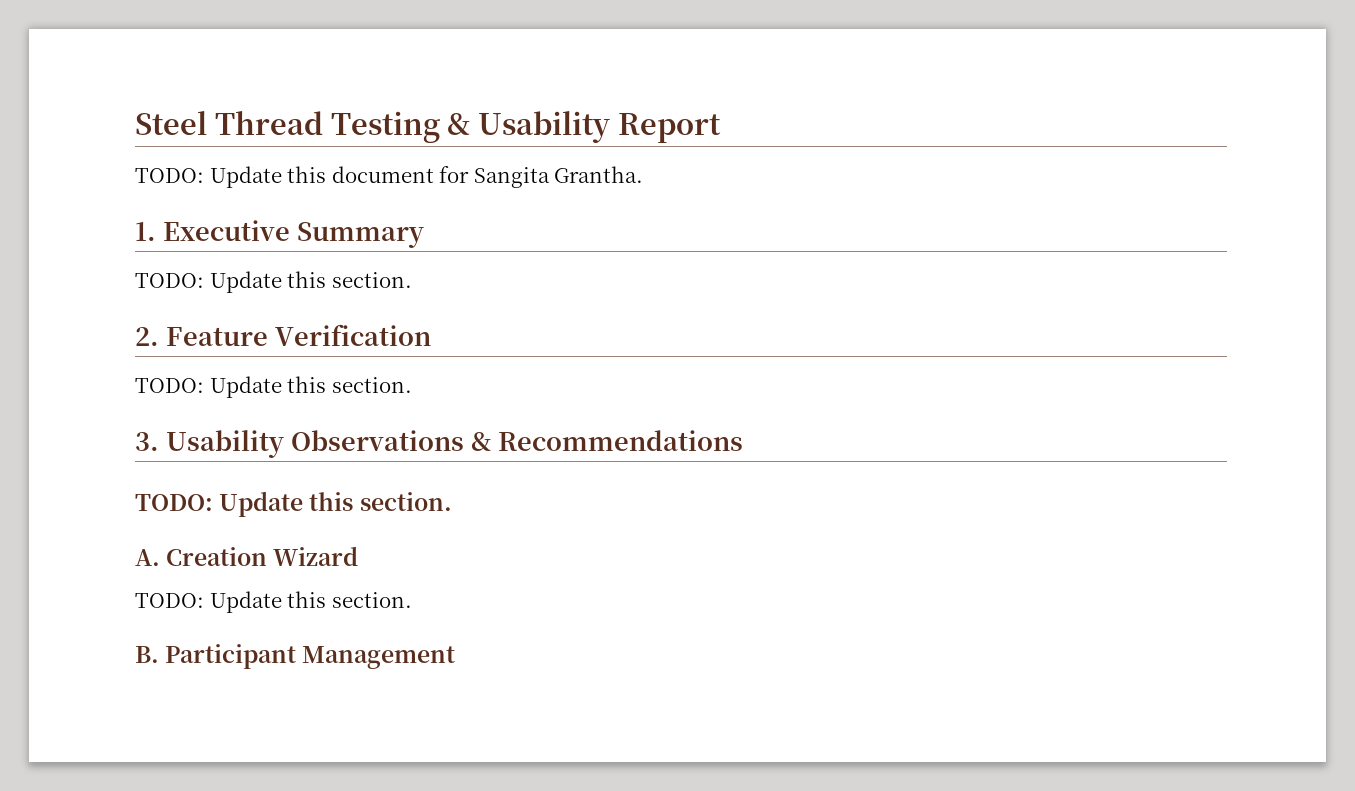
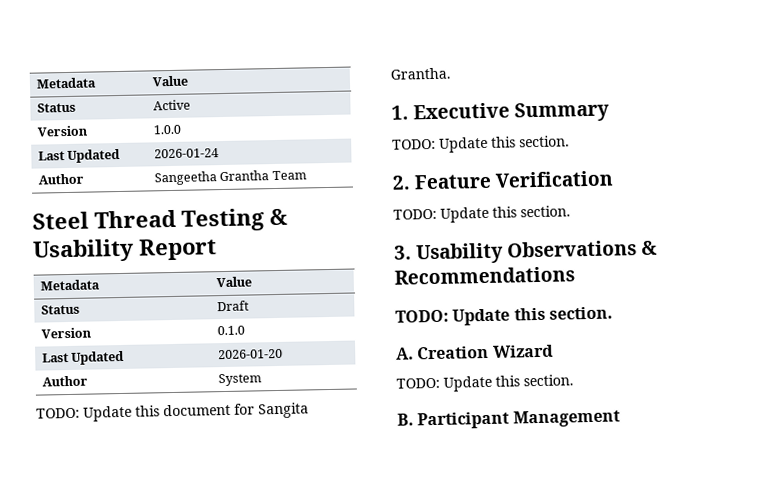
(135, 123) none -> [35,77,97,89] [151,75,189,87] [36,102,76,113] [152,99,191,111] [36,125,88,137] [152,124,181,135] [37,148,121,163] [153,148,219,159] [37,173,84,185] [153,170,307,186] Metadata | Value // Status | Active // Version | 1.0.0 // Last Updated | 2026-01-24 // Author | Sangeetha Grantha Team //
(722, 128) none -> [39,279,100,291] [215,276,252,288] [40,304,80,315] [216,300,250,312] [40,327,92,339] [216,325,245,336] [41,350,125,365] [217,348,283,360] [41,375,88,387] [217,373,262,387] // Metadata | Value // Status | Draft // Version | 0.1.0 // Last Updated | 2026-01-20 // Author | System

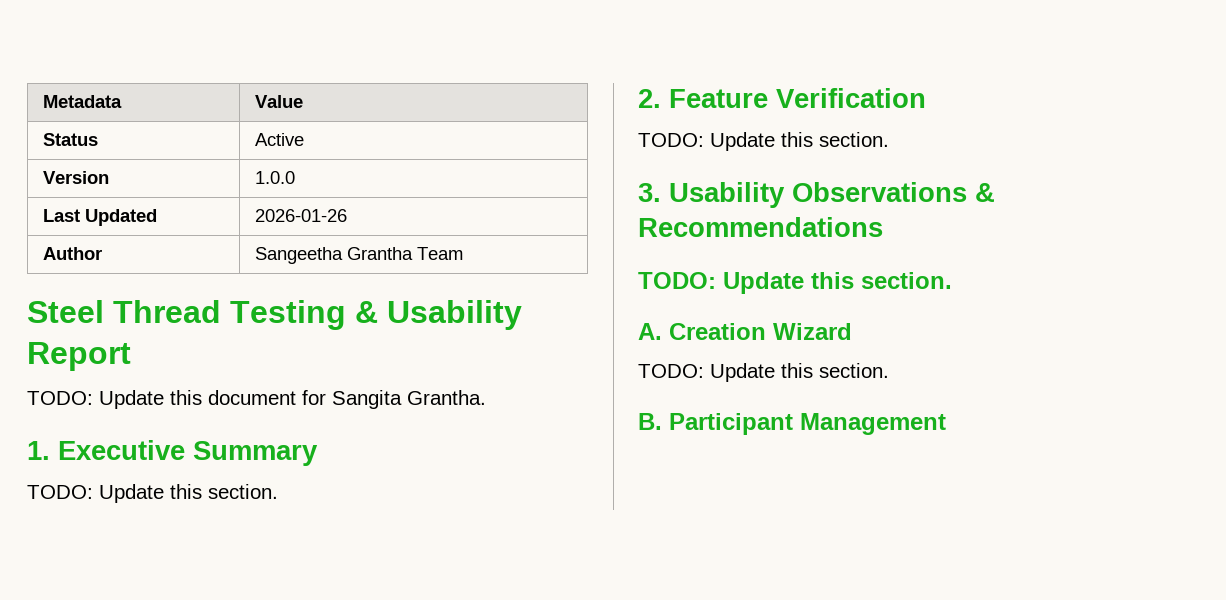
[153,148,219,159] 2026-01-24 -> [255,209,348,222] 2026-01-26
[39,279,100,291] [215,276,252,288] [40,304,80,315] [216,300,250,312] [40,327,92,339] [216,325,245,336] [41,350,125,365] [217,348,283,360] [41,375,88,387] [217,373,262,387] // Metadata | Value // Status | Draft // Version | 0.1.0 // Last Updated | 2026-01-20 // Author | System -> (131, 356) none

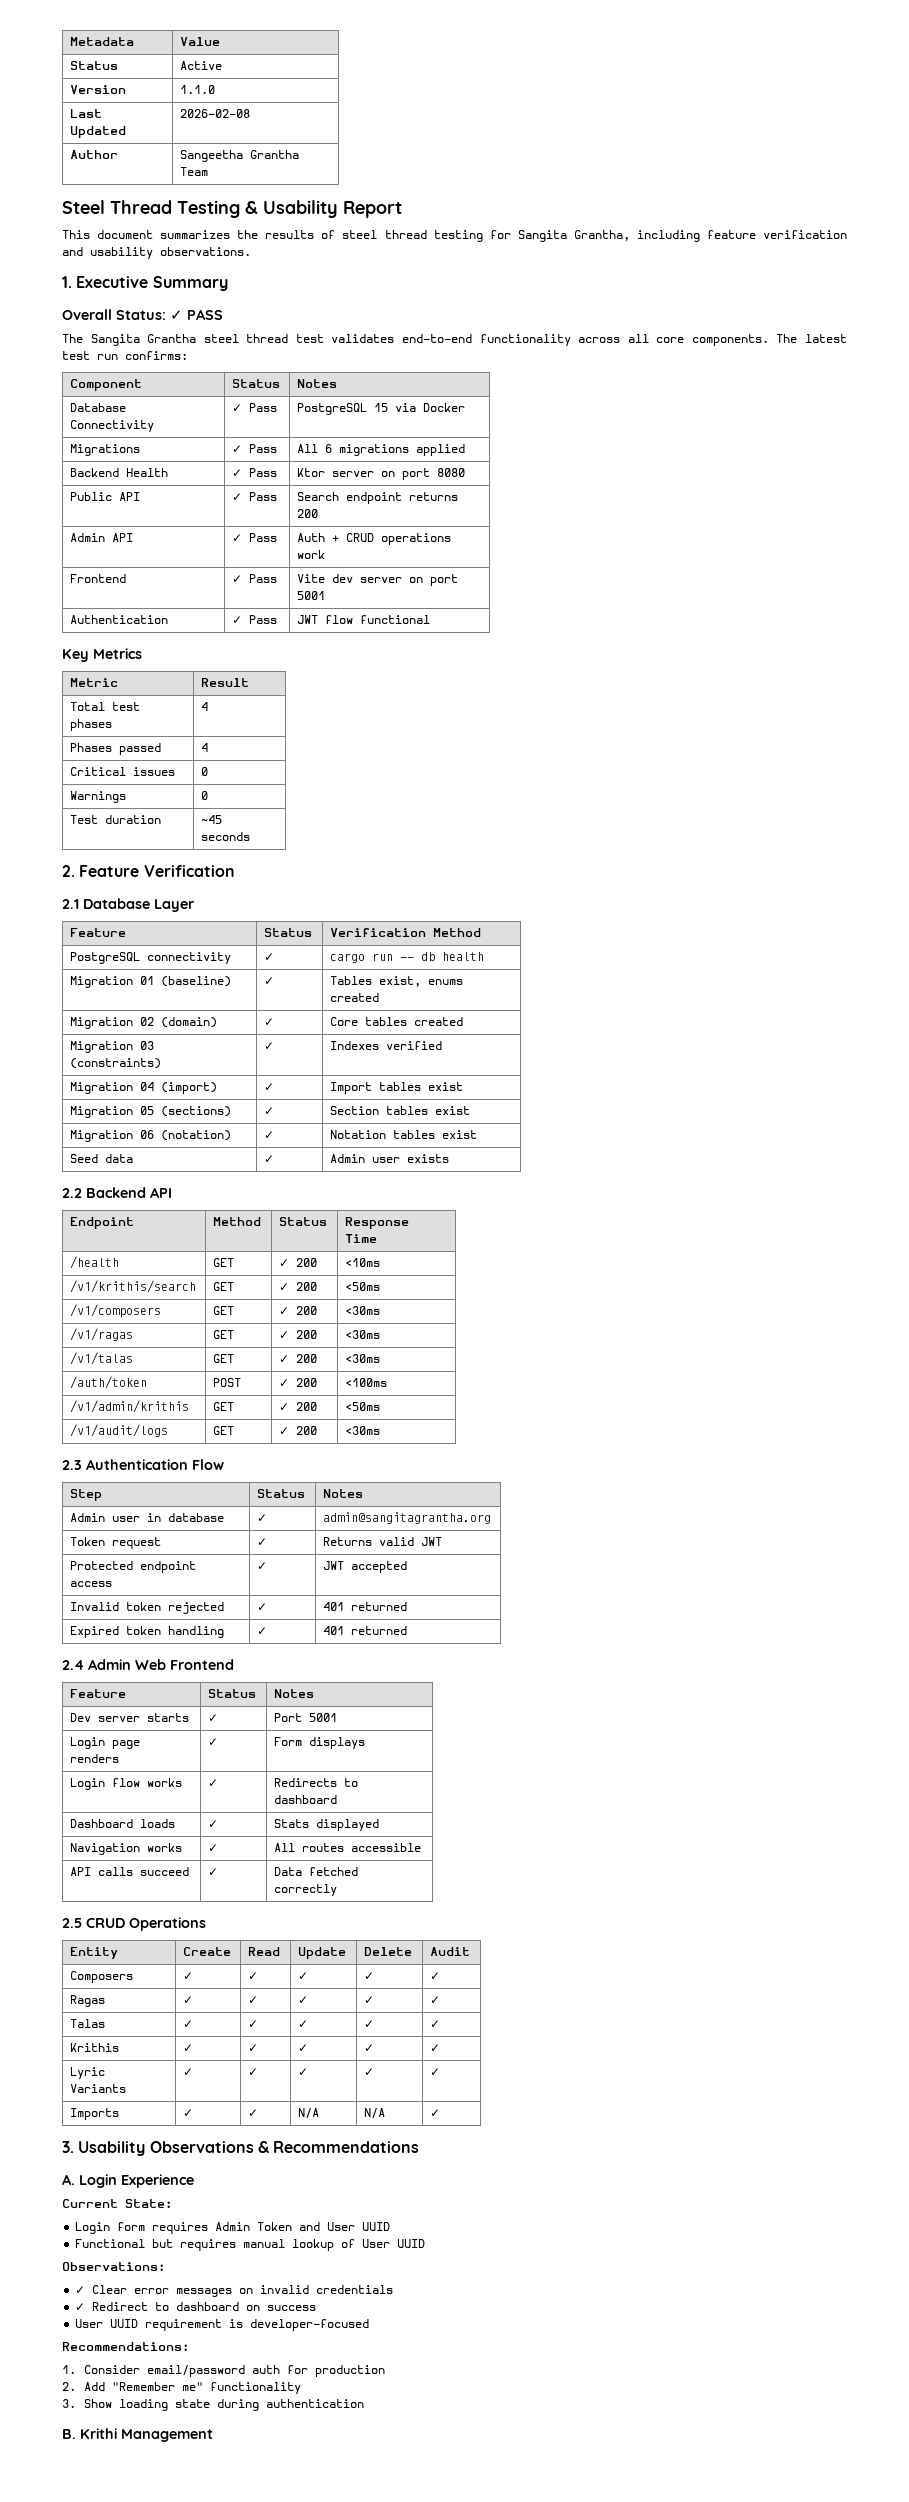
[255,171,296,184] 1.0.0 -> [180,85,216,94] 1.1.0
[255,209,348,222] 2026-01-26 -> [180,109,251,118] 2026-02-08
[27,390,486,409] [27,440,318,466] [27,484,278,503] [638,88,926,108] [638,132,889,151] TODO: Update this document for Sangita Grantha. // 1. Executive Summary // TODO: Update this section. // 2. Feature Verification // TODO: Update this section. -> [62,230,847,242] [62,247,251,259] [62,276,228,291] [62,309,223,320] [62,334,847,346] [62,351,188,360] [70,379,143,391] [232,379,281,388] [297,379,338,388] [70,403,127,412] [70,420,155,432] [232,403,278,412] [297,403,466,415] [70,444,141,456] [232,444,278,453] [297,444,466,456] [70,468,169,477] [232,468,278,477] [297,468,466,480] [70,492,141,501] [232,492,278,501] [297,492,459,504] [297,509,319,518] [70,533,134,542] [232,533,278,542] [297,533,452,545] [297,550,326,559] [70,574,127,583] [232,574,278,583] [297,574,459,586] [297,591,326,600] [70,615,169,624] [232,615,278,624] [297,615,431,624] [62,648,142,662] [70,678,119,687] [201,678,250,687] [70,702,141,711] [70,719,113,731] [201,702,209,711] [70,743,162,755] [201,743,209,752] [70,767,176,776] [201,767,209,776] [70,791,127,803] [201,791,209,800] [70,815,162,824] [201,815,223,824] [201,832,251,841] [62,865,235,877] [62,898,194,912] [70,928,127,937] [264,928,313,937] [330,928,482,937] [70,952,232,964] [264,953,275,961] [330,952,485,963] [70,976,232,988] [264,977,275,985] [330,976,464,987] [330,993,380,1002] [70,1017,218,1029] [264,1018,275,1026] [330,1017,464,1026] [70,1041,155,1053] [70,1058,162,1069] [264,1042,275,1050] [330,1041,443,1050] [70,1082,218,1094] [264,1083,275,1091] [330,1082,464,1094] [70,1106,232,1118] [264,1107,275,1115] [330,1106,471,1115] [70,1130,232,1142] [264,1131,275,1139] [330,1130,478,1139] [70,1154,134,1163] [264,1155,275,1163] [330,1154,450,1163] [62,1187,172,1198] [70,1217,135,1229] [213,1217,262,1226] [279,1217,328,1226] [345,1217,410,1229] [345,1234,378,1243] [70,1256,120,1269] [213,1258,235,1267] [279,1258,318,1267] [345,1258,381,1267] [70,1280,197,1293] [213,1282,235,1291] [279,1282,318,1291] [345,1282,381,1291] [70,1304,162,1318] [213,1306,235,1315] [279,1306,318,1315] [345,1306,381,1315] [70,1328,134,1341] [213,1330,235,1339] [279,1330,318,1339] [345,1330,381,1339] [70,1352,134,1365] [213,1354,235,1363] [279,1354,318,1363] [345,1354,381,1363] [70,1376,148,1389] [213,1378,242,1387] [279,1378,318,1387] [345,1378,388,1387] [70,1400,190,1413] [213,1402,235,1411] [279,1402,318,1411] [345,1402,381,1411] [70,1424,169,1437] [213,1426,235,1435] [279,1426,318,1435] [345,1426,381,1435] [62,1459,224,1470] [70,1489,103,1501] [257,1489,306,1498] [323,1489,364,1498] [70,1513,225,1522] [257,1514,268,1522] [323,1512,492,1524] [70,1537,162,1549] [257,1538,268,1546] [323,1537,443,1546] [70,1561,197,1573] [70,1581,113,1587] [257,1562,268,1570] [323,1561,408,1573] [70,1602,225,1614] [257,1603,268,1611] [323,1602,408,1611] [70,1626,225,1638] [257,1627,268,1635] [323,1626,408,1635] [62,1659,234,1670] [70,1689,127,1698] [208,1689,257,1698] [274,1689,315,1698] [70,1713,190,1722] [208,1714,219,1722] [274,1713,338,1722] [70,1737,141,1749] [70,1754,120,1763] [208,1738,219,1746] [274,1737,366,1749] [70,1778,183,1790] [208,1779,219,1787] [274,1778,359,1787] [274,1795,338,1804] [70,1819,176,1828] [208,1820,219,1828] [274,1819,380,1831] [70,1843,183,1855] [208,1844,219,1852] [274,1843,422,1852] [70,1867,190,1876] [208,1868,219,1876] [274,1867,359,1876] [274,1884,338,1896] [62,1917,206,1931] [70,1947,119,1959] [183,1947,232,1956] [248,1947,281,1956] [298,1947,347,1959] [364,1947,413,1956] [430,1947,471,1956] [70,1971,134,1983] [183,1972,194,1980] [248,1972,259,1980] [298,1972,309,1980] [364,1972,375,1980] [430,1972,441,1980] [70,1995,106,2007] [183,1996,194,2004] [248,1996,259,2004] [298,1996,309,2004] [364,1996,375,2004] [430,1996,441,2004] [70,2019,106,2028] [183,2020,194,2028] [248,2020,259,2028] [298,2020,309,2028] [364,2020,375,2028] [430,2020,441,2028] [70,2043,120,2052] [183,2044,194,2052] [248,2044,259,2052] [298,2044,309,2052] [364,2044,375,2052] [430,2044,441,2052] [70,2067,106,2079] [70,2084,127,2093] [183,2068,194,2076] [248,2068,259,2076] [298,2068,309,2076] [364,2068,375,2076] [430,2068,441,2076] [70,2108,120,2120] [183,2109,194,2117] [248,2109,259,2117] [298,2108,320,2119] [364,2108,386,2119] [430,2109,441,2117] This document summarizes the results of steel thread testing for Sangita Grantha, including feature verification and usability observations. // 1. Executive Summary // Overall Status: ✓ PASS // The Sangita Grantha steel thread test validates end-to-end functionality across all core components. The latest test run confirms: // Component | Status | Notes // Database Connectivity | ✓ Pass | PostgreSQL 15 via Docker // Migrations | ✓ Pass | All 6 migrations applied // Backend Health | ✓ Pass | Ktor server on port 8080 // Public API | ✓ Pass | Search endpoint returns 200 // Admin API | ✓ Pass | Auth + CRUD operations work // Frontend | ✓ Pass | Vite dev server on port 5001 // Authentication | ✓ Pass | JWT flow functional // Key Metrics // Metric | Result // Total test phases | 4 // Phases passed | 4 // Critical issues | 0 // Warnings | 0 // Test duration | ~45 seconds // 2. Feature Verification // 2.1 Database Layer // Feature | Status | Verification Method // PostgreSQL connectivity | ✓ | cargo run -- db health // Migration 01 (baseline) | ✓ | Tables exist, enums created // Migration 02 (domain) | ✓ | Core tables created // Migration 03 (constraints) | ✓ | Indexes verified // Migration 04 (import) | ✓ | Import tables exist // Migration 05 (sections) | ✓ | Section tables exist // Migration 06 (notation) | ✓ | Notation tables exist // Seed data | ✓ | Admin user exists // 2.2 Backend API // Endpoint | Method | Status | Response Time // /health | GET | ✓ 200 | <10ms // /v1/krithis/search | GET | ✓ 200 | <50ms // /v1/composers | GET | ✓ 200 | <30ms // /v1/ragas | GET | ✓ 200 | <30ms // /v1/talas | GET | ✓ 200 | <30ms // /auth/token | POST | ✓ 200 | <100ms // /v1/admin/krithis | GET | ✓ 200 | <50ms // /v1/audit/logs | GET | ✓ 200 | <30ms // 2.3 Authentication Flow // Step | Status | Notes // Admin user in database | ✓ | admin@sangitagrantha.org // Token request | ✓ | Returns valid JWT // Protected endpoint access | ✓ | JWT accepted // Invalid token rejected | ✓ | 401 returned // Expired token handling | ✓ | 401 returned // 2.4 Admin Web Frontend // Feature | Status | Notes // Dev server starts | ✓ | Port 5001 // Login page renders | ✓ | Form displays // Login flow works | ✓ | Redirects to dashboard // Dashboard loads | ✓ | Stats displayed // Navigation works | ✓ | All routes accessible // API calls succeed | ✓ | Data fetched correctly // 2.5 CRUD Operations // Entity | Create | Read | Update | Delete | Audit // Composers | ✓ | ✓ | ✓ | ✓ | ✓ // Ragas | ✓ | ✓ | ✓ | ✓ | ✓ // Talas | ✓ | ✓ | ✓ | ✓ | ✓ // Krithis | ✓ | ✓ | ✓ | ✓ | ✓ // Lyric Variants | ✓ | ✓ | ✓ | ✓ | ✓ // Imports | ✓ | ✓ | N/A | N/A | ✓
[638,272,952,294] [638,323,852,340] [638,363,889,382] TODO: Update this section. // A. Creation Wizard // TODO: Update this section. -> [62,2174,194,2188] [62,2199,172,2208] [75,2222,391,2234] [75,2239,426,2251] [62,2262,165,2271] [75,2285,394,2297] [75,2302,317,2311] [75,2319,370,2331] [62,2342,189,2351] [62,2365,386,2377] [62,2382,302,2394] [62,2399,365,2411] A. Login Experience // Current State: // Login form requires Admin Token and User UUID // Functional but requires manual lookup of User UUID // Observations: // ✓ Clear error messages on invalid credentials // ✓ Redirect to dashboard on success // User UUID requirement is developer-focused // Recommendations: // 1. Consider email/password auth for production // 2. Add "Remember me" functionality // 3. Show loading state during authentication
[669,413,793,435] Participant -> [80,2428,117,2439] Krithi

